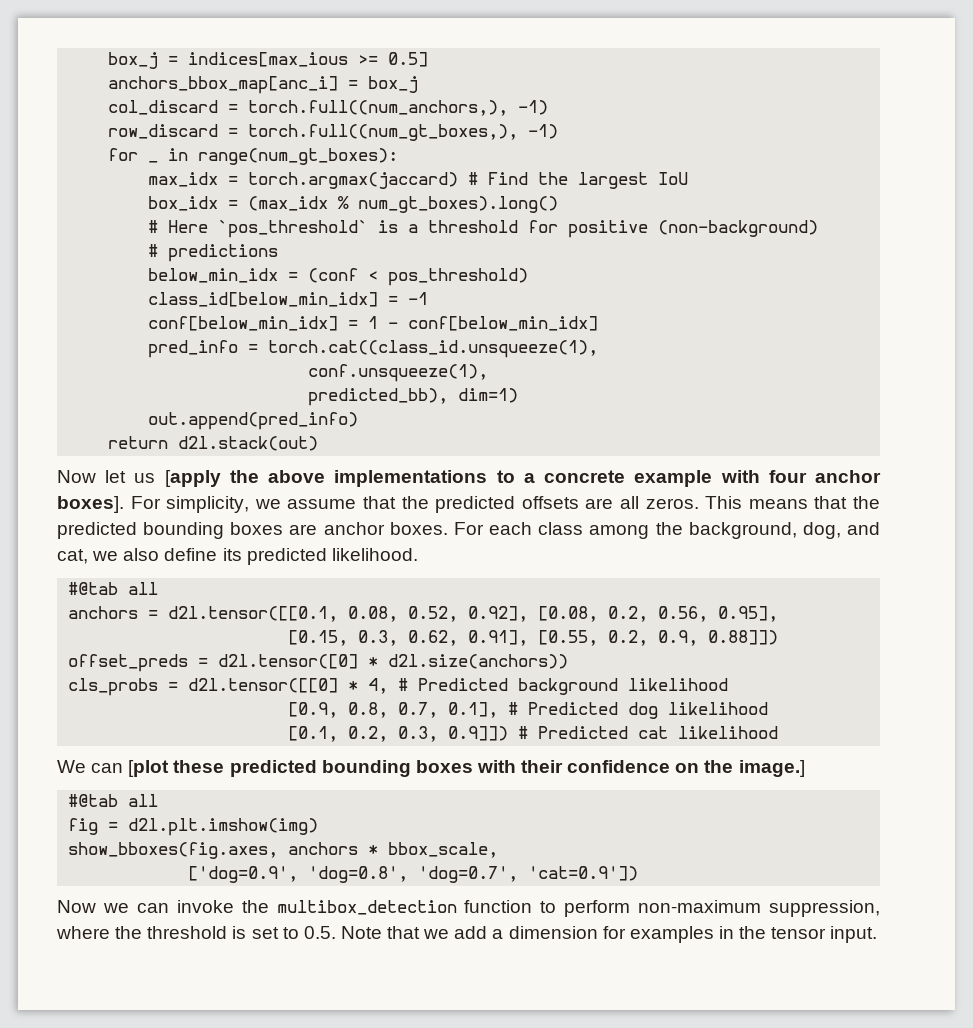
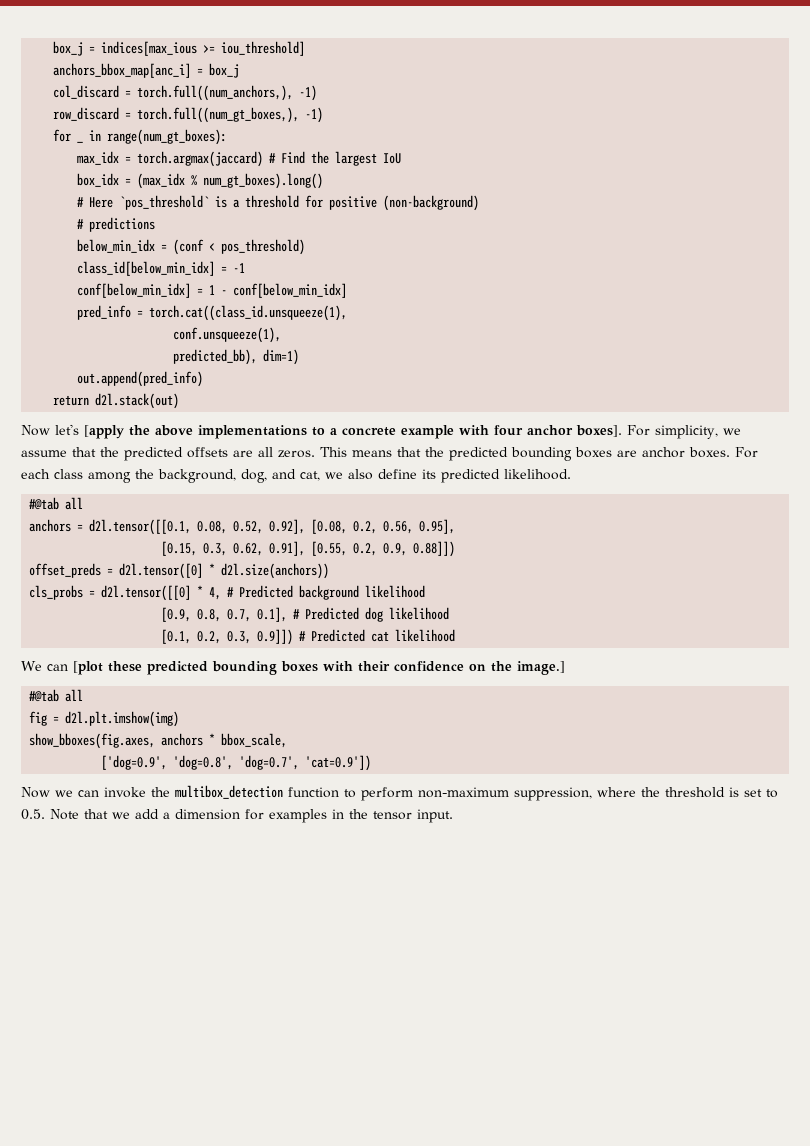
[388,52,429,67] 0.5] -> [221,41,306,56] iou_threshold]
[105,470,156,483] let us -> [55,424,79,435] let's

